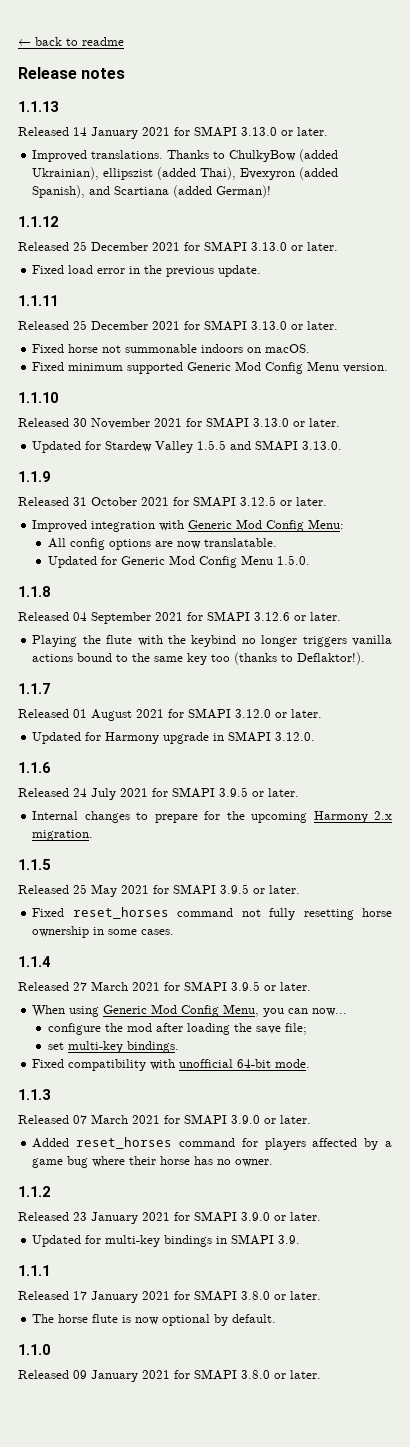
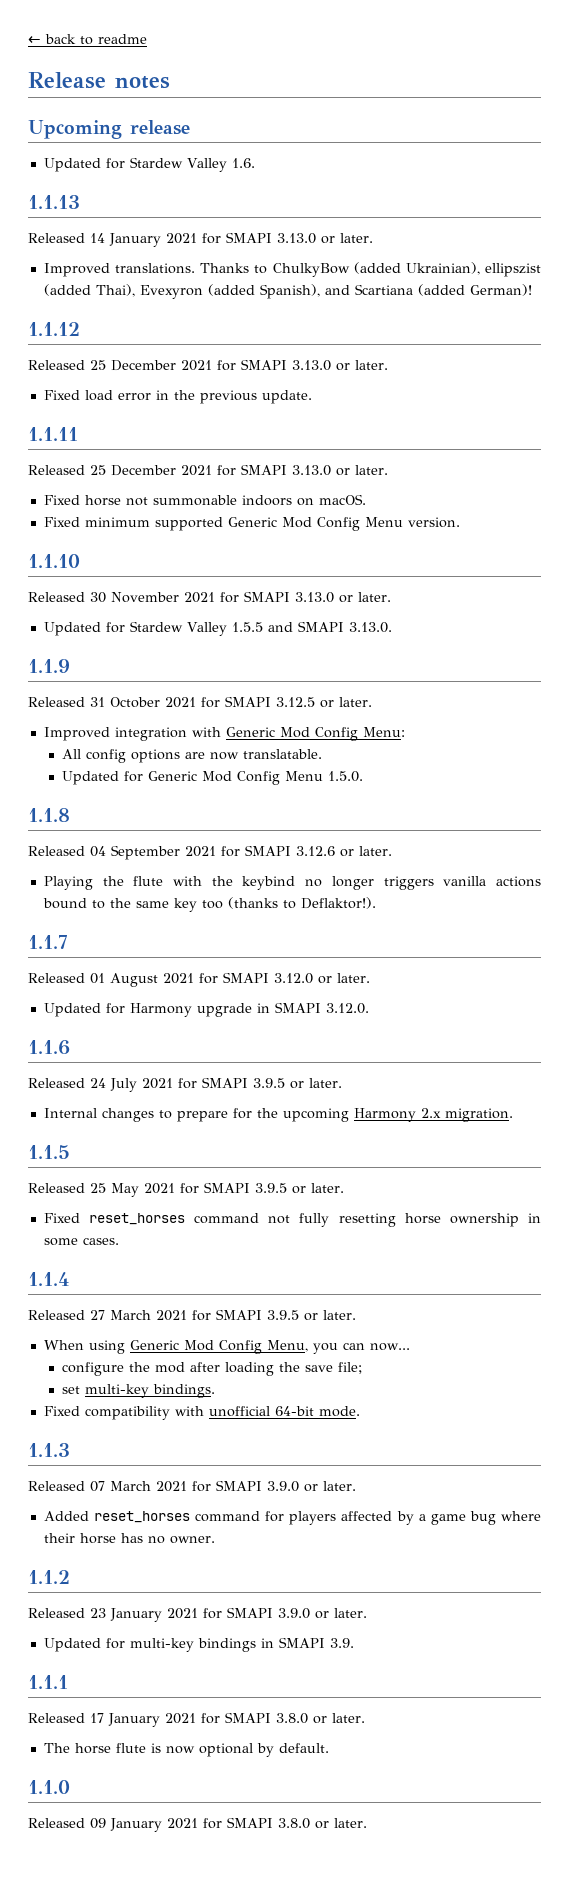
(126, 73) none -> [28,120,190,139] [43,157,255,172] // Upcoming release // Updated for Stardew Valley 1.6.

